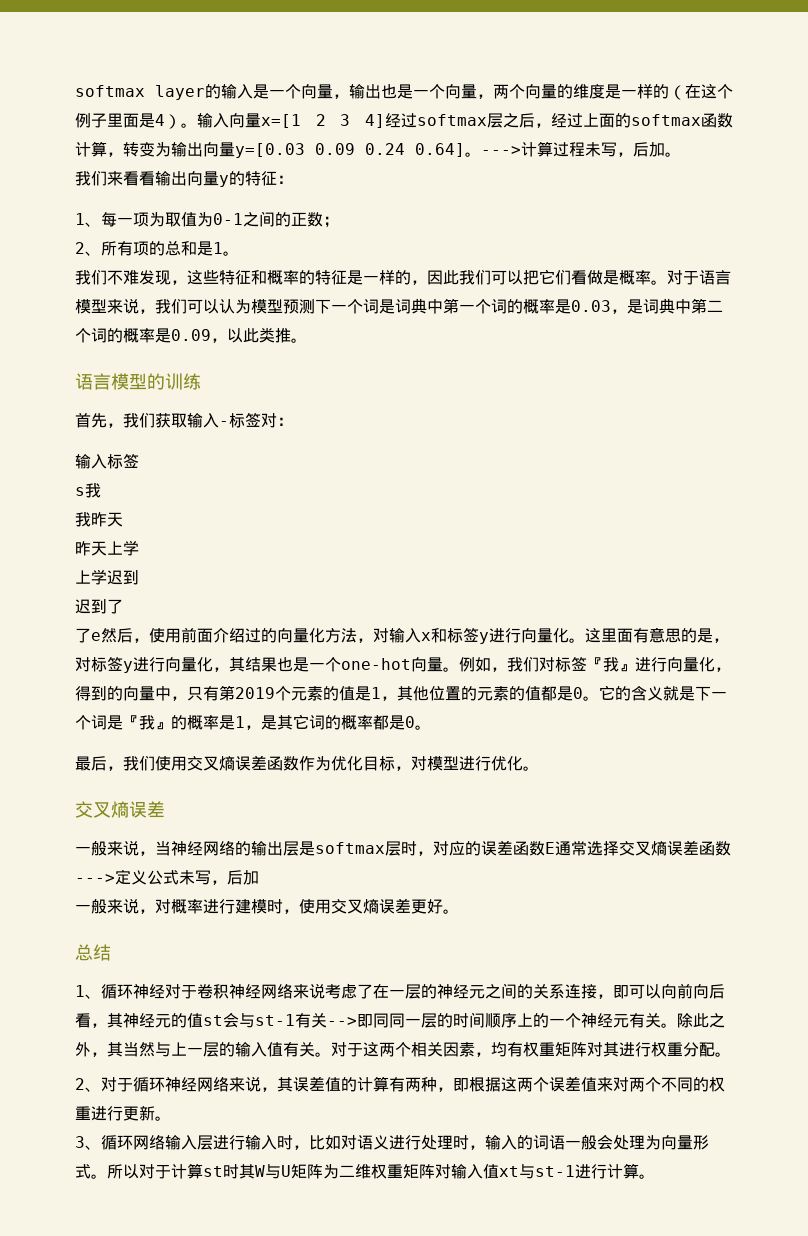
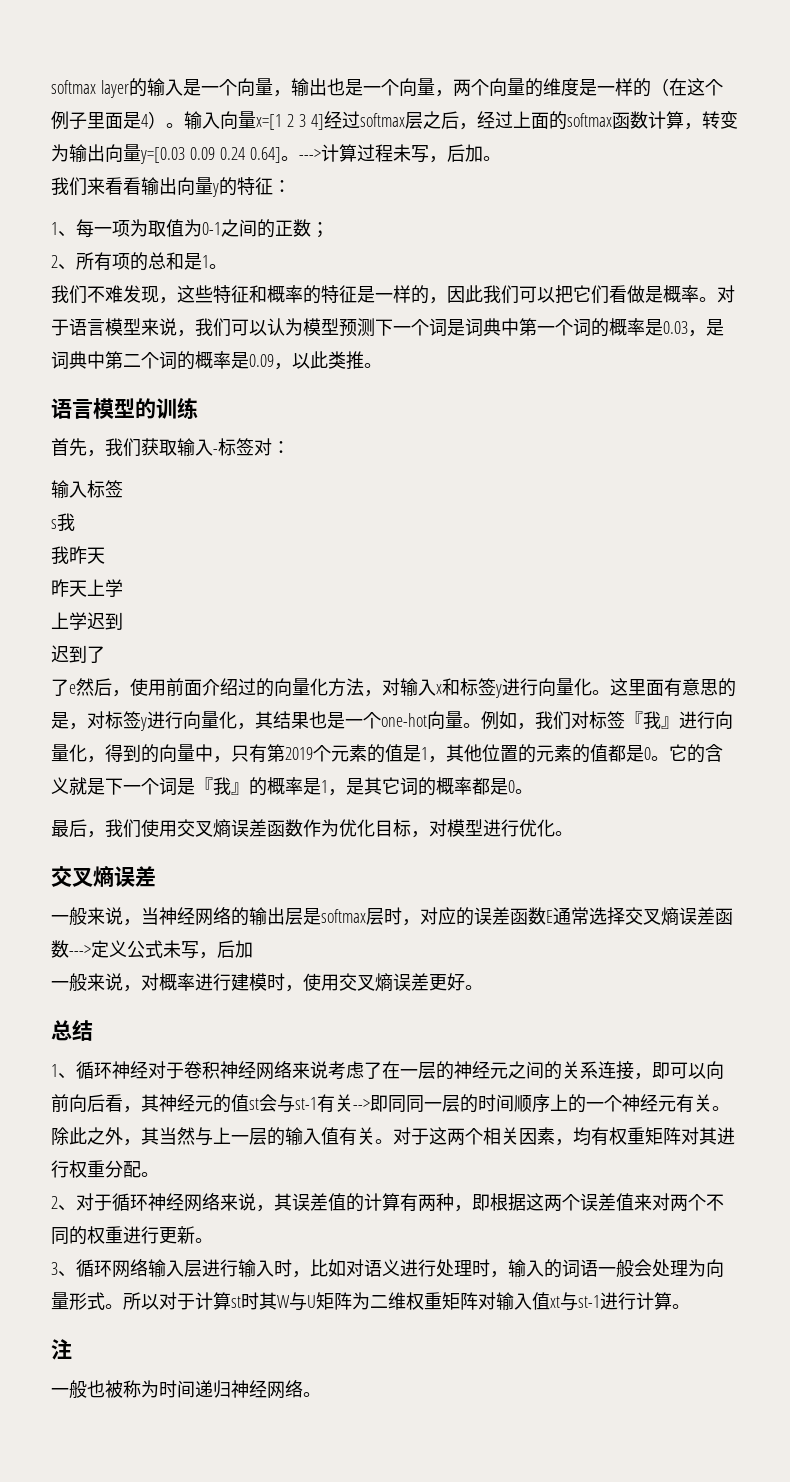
(655, 1176) none -> [51,1339,72,1360] [51,1380,321,1399] // 注 // 一般也被称为时间递归神经网络。

